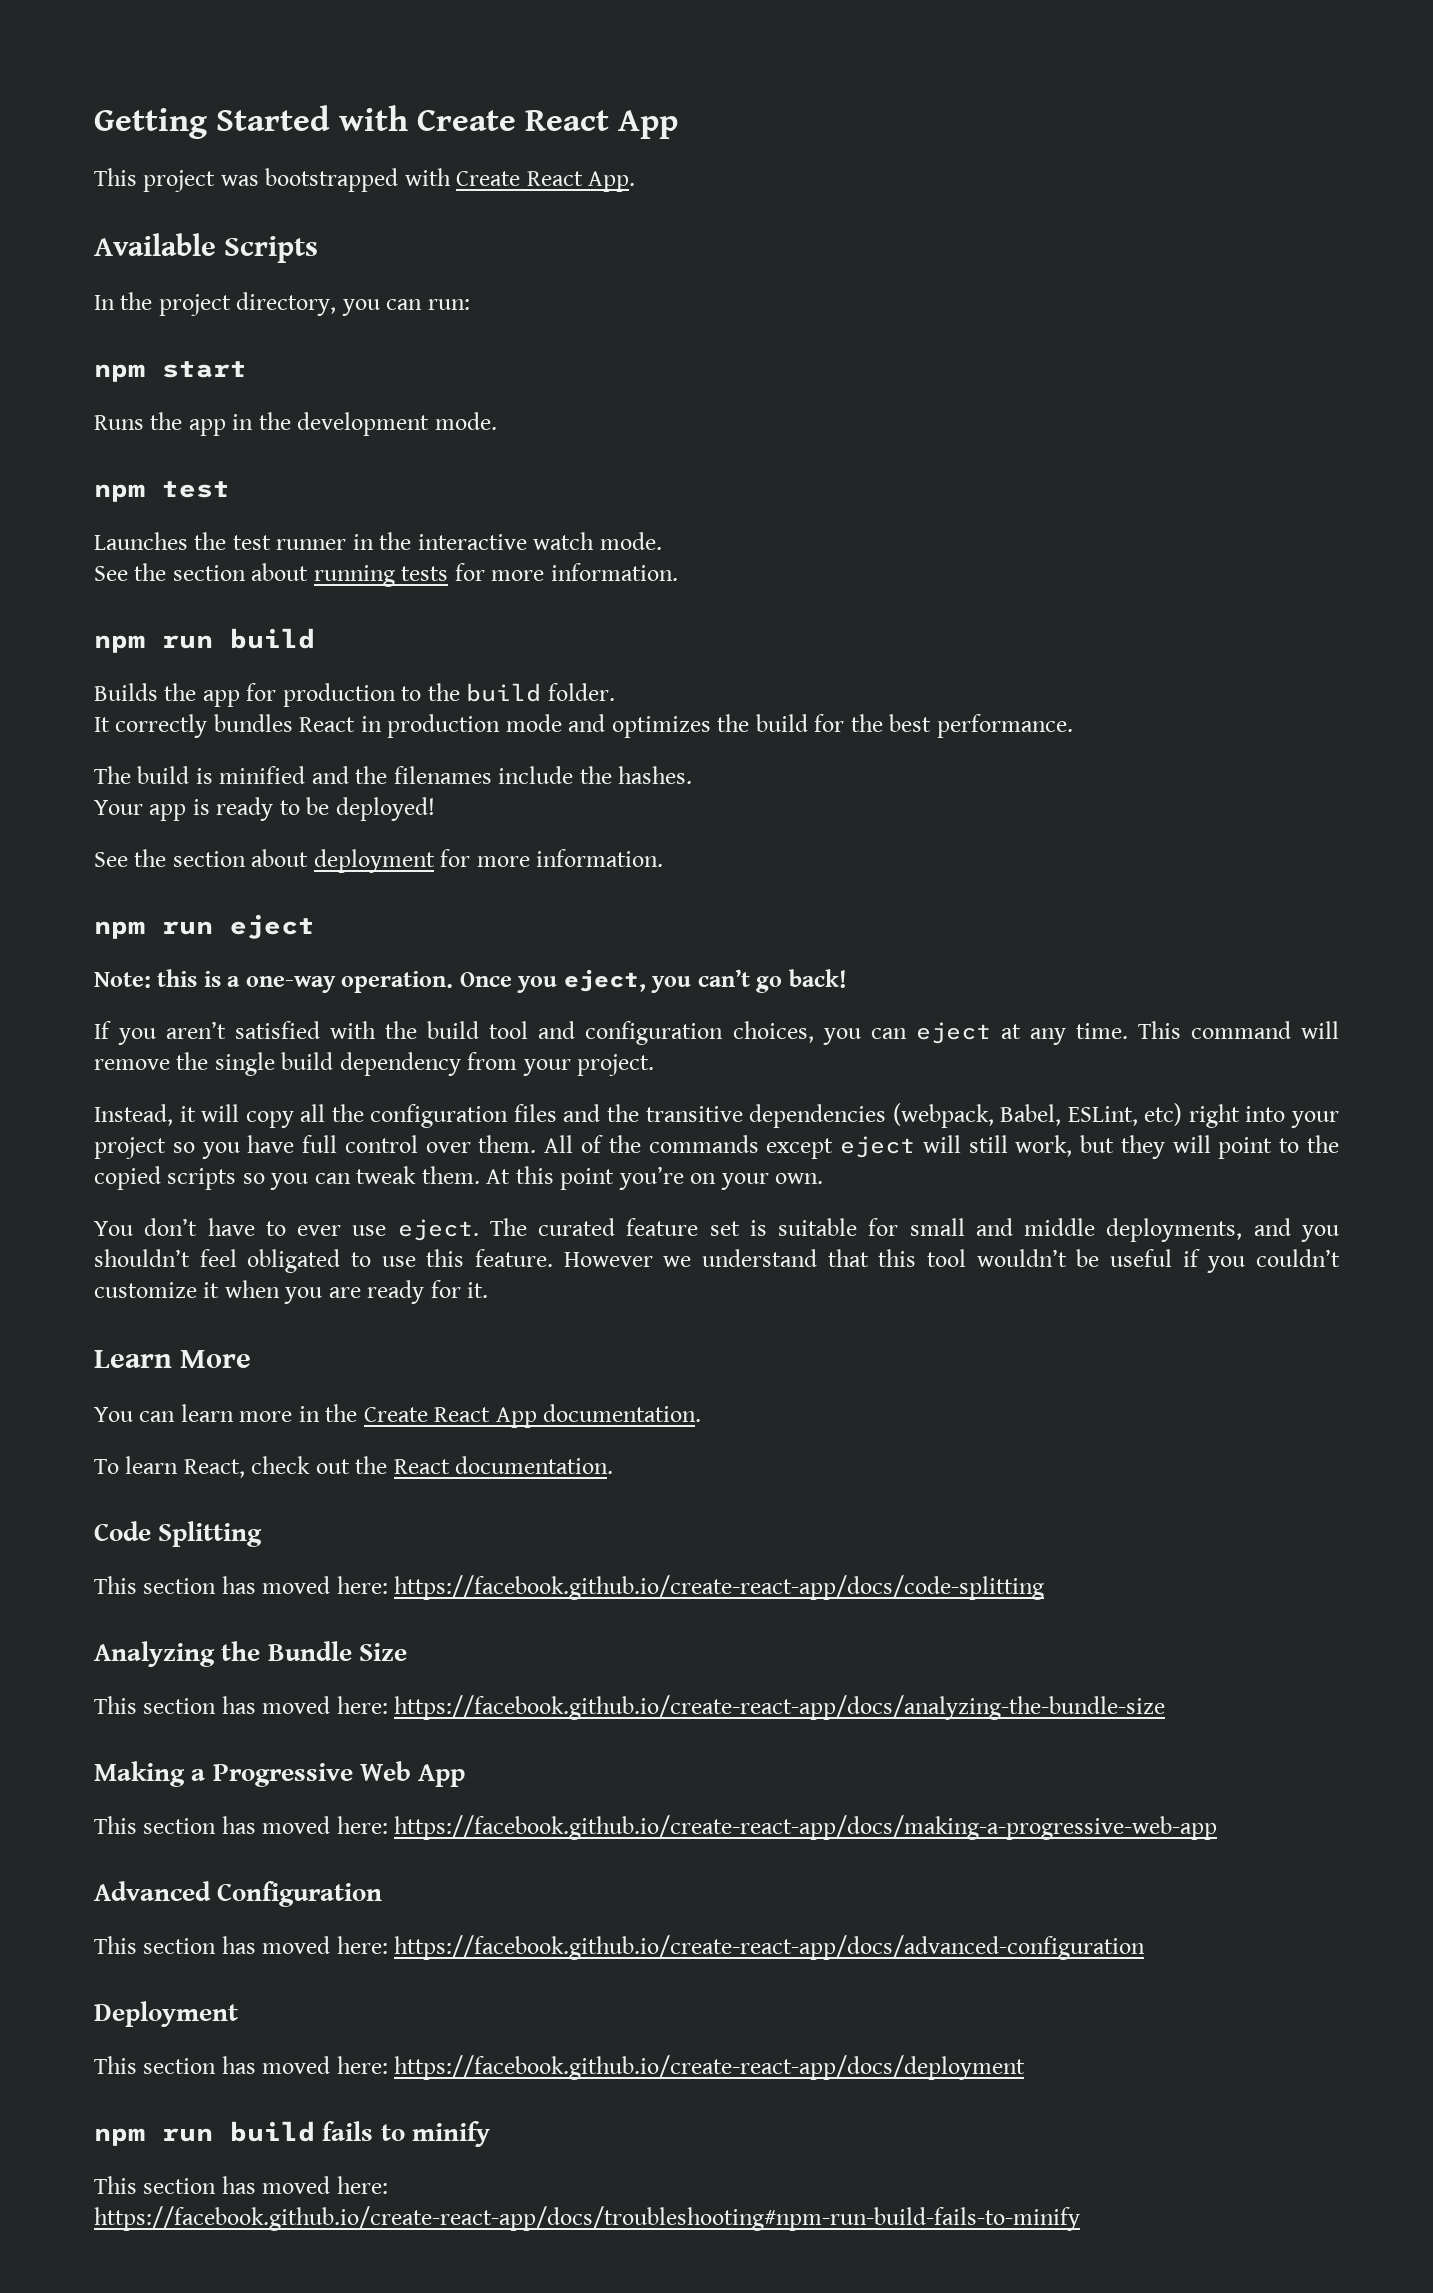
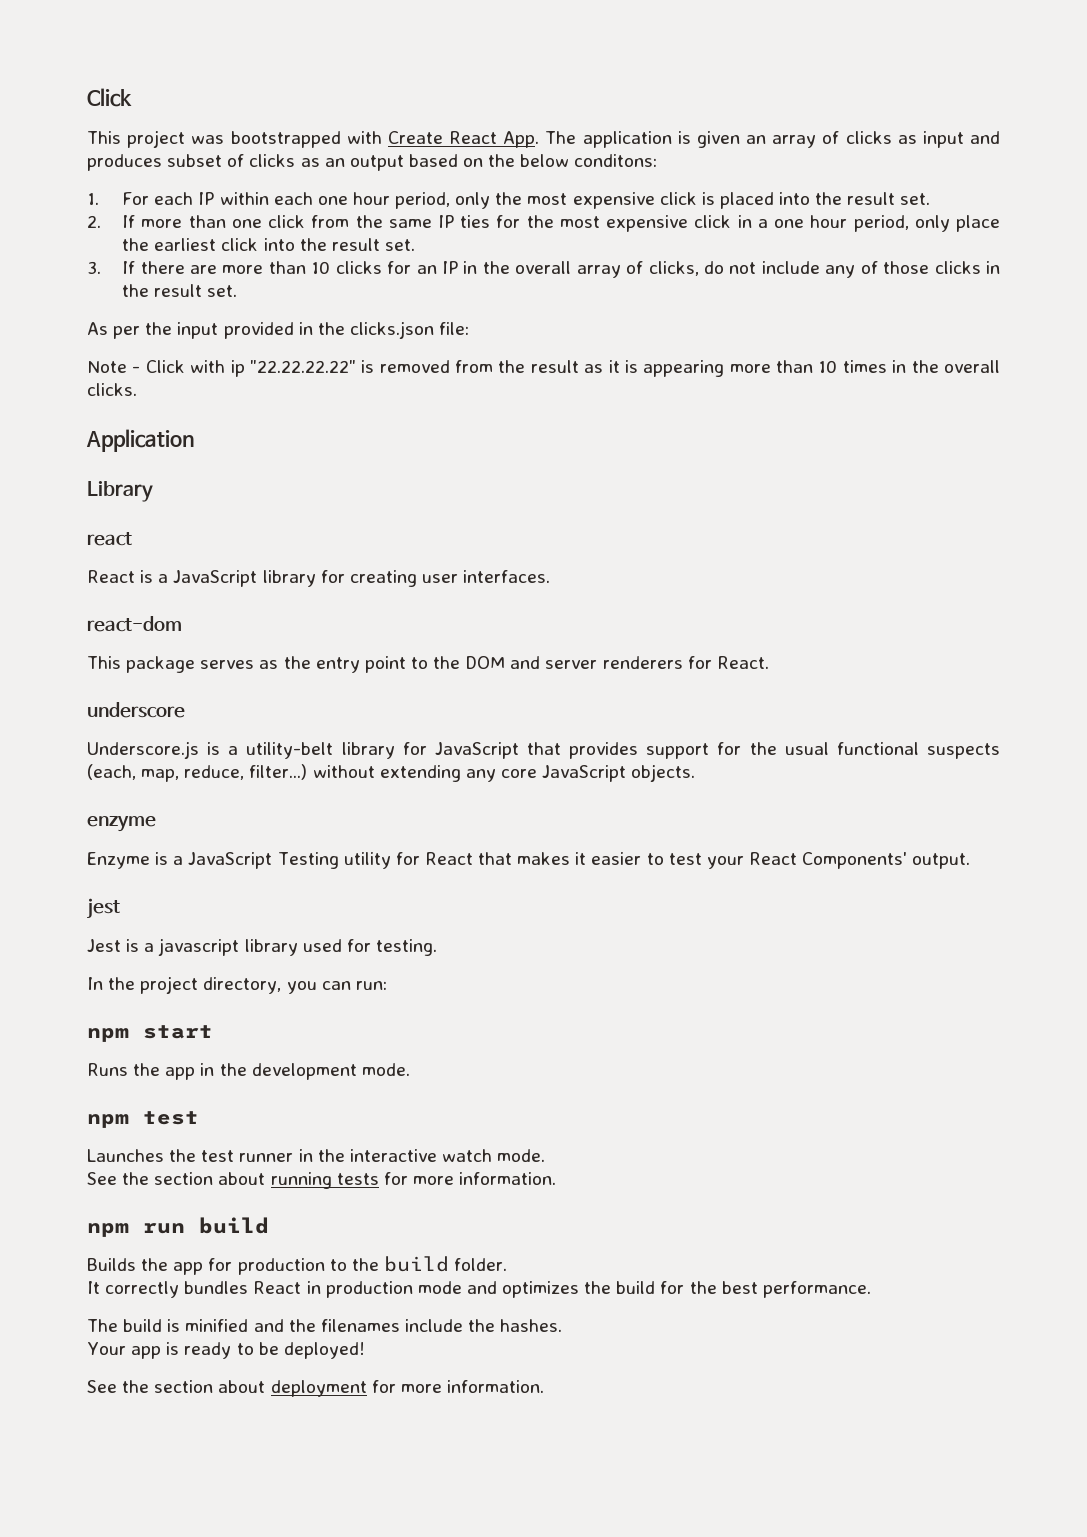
[94,105,679,139] Getting Started with Create React App -> [87,88,132,107] Click
[94,233,319,263] // Available Scripts -> [545,131,1000,148] [87,154,658,171] [87,192,931,209] [87,215,1000,232] [122,238,415,251] [87,261,1000,278] [122,284,238,297] [87,321,470,339] [87,360,1001,377] [87,383,137,396] [86,429,194,452] [87,481,153,502] [87,532,132,546] [87,570,551,587] [87,616,182,632] [87,656,769,673] [87,702,185,718] [87,741,1000,759] [87,764,696,782] [87,816,156,832] [87,852,971,869] [87,898,120,919] [87,938,437,956] The application is given an array of clicks as input and produces subset of clicks as an output based on the below conditons: // 1. For each IP within each one hour period, only the most expensive click is placed into the result set. // 2. If more than one click from the same IP ties for the most expensive click in a one hour period, only place the earliest click into the result set. // 3. If there are more than 10 clicks for an IP in the overall array of clicks, do not include any of those clicks in the result set. // As per the input provided in the clicks.json file: // Note - Click with ip "22.22.22.22" is removed from the result as it is appearing more than 10 times in the overall clicks. // Application // Library // react // React is a JavaScript library for creating user interfaces. // react-dom // This package serves as the entry point to the DOM and server renderers for React. // underscore // Underscore.js is a utility-belt library for JavaScript that provides support for the usual functional suspects (each, map, reduce, filter...) without extending any core JavaScript objects. // enzyme // Enzyme is a JavaScript Testing utility for React that makes it easier to test your React Components' output. // jest // Jest is a javascript library used for testing.
[94,914,315,939] [94,969,847,993] [94,1021,1339,1045] [94,1052,655,1076] [94,1103,1340,1128] [94,1135,1339,1159] [94,1166,824,1190] [94,1218,1340,1242] [94,1249,1340,1273] [94,1280,489,1304] [94,1350,252,1368] [94,1404,702,1428] [94,1456,614,1478] [94,1521,263,1547] [94,1575,1045,1600] [94,1641,407,1667] [94,1695,1166,1720] [94,1761,466,1787] [94,1815,1218,1840] [94,1881,383,1907] [94,1935,1146,1960] [94,2001,238,2027] [94,2055,1026,2080] [94,2121,490,2147] [94,2176,388,2194] [94,2206,1080,2231] // npm run eject // Note: this is a one-way operation. Once you eject, you can’t go back! // If you aren’t satisfied with the build tool and configuration choices, you can eject at any time. This command will remove the single build dependency from your project. // Instead, it will copy all the configuration files and the transitive dependencies (webpack, Babel, ESLint, etc) right into your project so you have full control over them. All of the commands except eject will still work, but they will point to the copied scripts so you can tweak them. At this point you’re on your own. // You don’t have to ever use eject. The curated feature set is suitable for small and middle deployments, and you shouldn’t feel obligated to use this feature. However we understand that this tool wouldn’t be useful if you couldn’t customize it when you are ready for it. // Learn More // You can learn more in the Create React App documentation. // To learn React, check out the React documentation. // Code Splitting // This section has moved here: https://facebook.github.io/create-react-app/docs/code-splitting // Analyzing the Bundle Size // This section has moved here: https://facebook.github.io/create-react-app/docs/analyzing-the-bundle-size // Making a Progressive Web App // This section has moved here: https://facebook.github.io/create-react-app/docs/making-a-progressive-web-app // Advanced Configuration // This section has moved here: https://facebook.github.io/create-react-app/docs/advanced-configuration // Deployment // This section has moved here: https://facebook.github.io/create-react-app/docs/deployment // npm run build fails to minify // This section has moved here: https://facebook.github.io/create-react-app/docs/troubleshooting#npm-run-build-fails-to-minify -> (544, 1386) none

